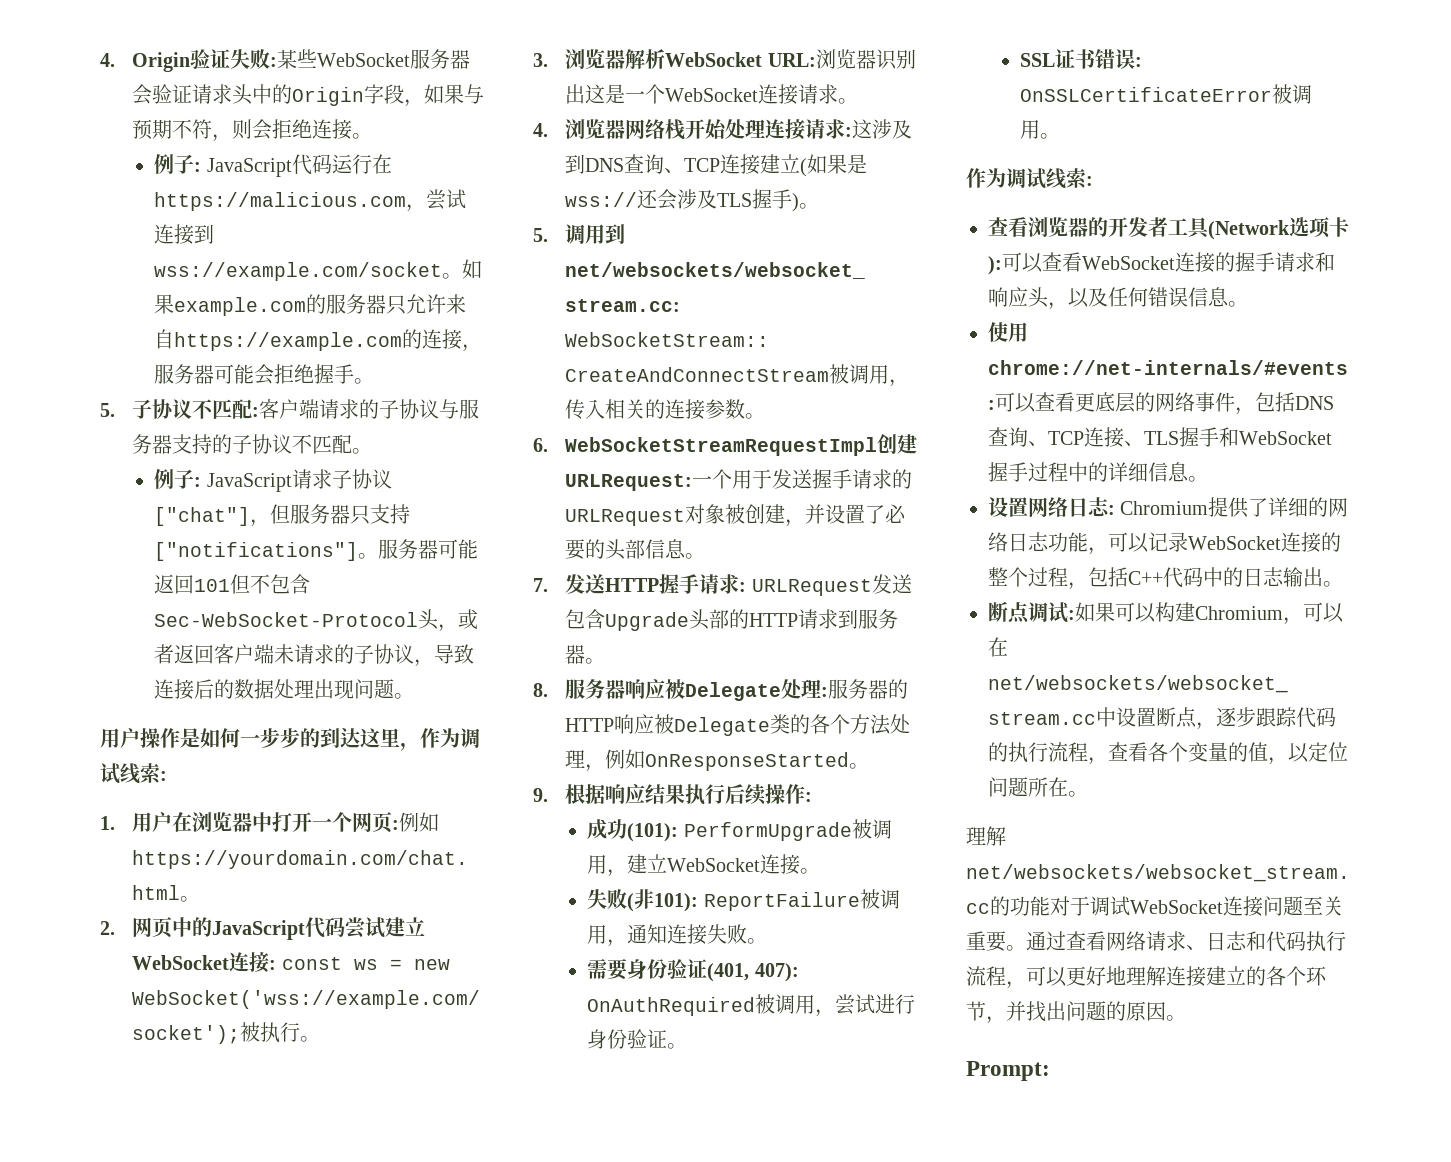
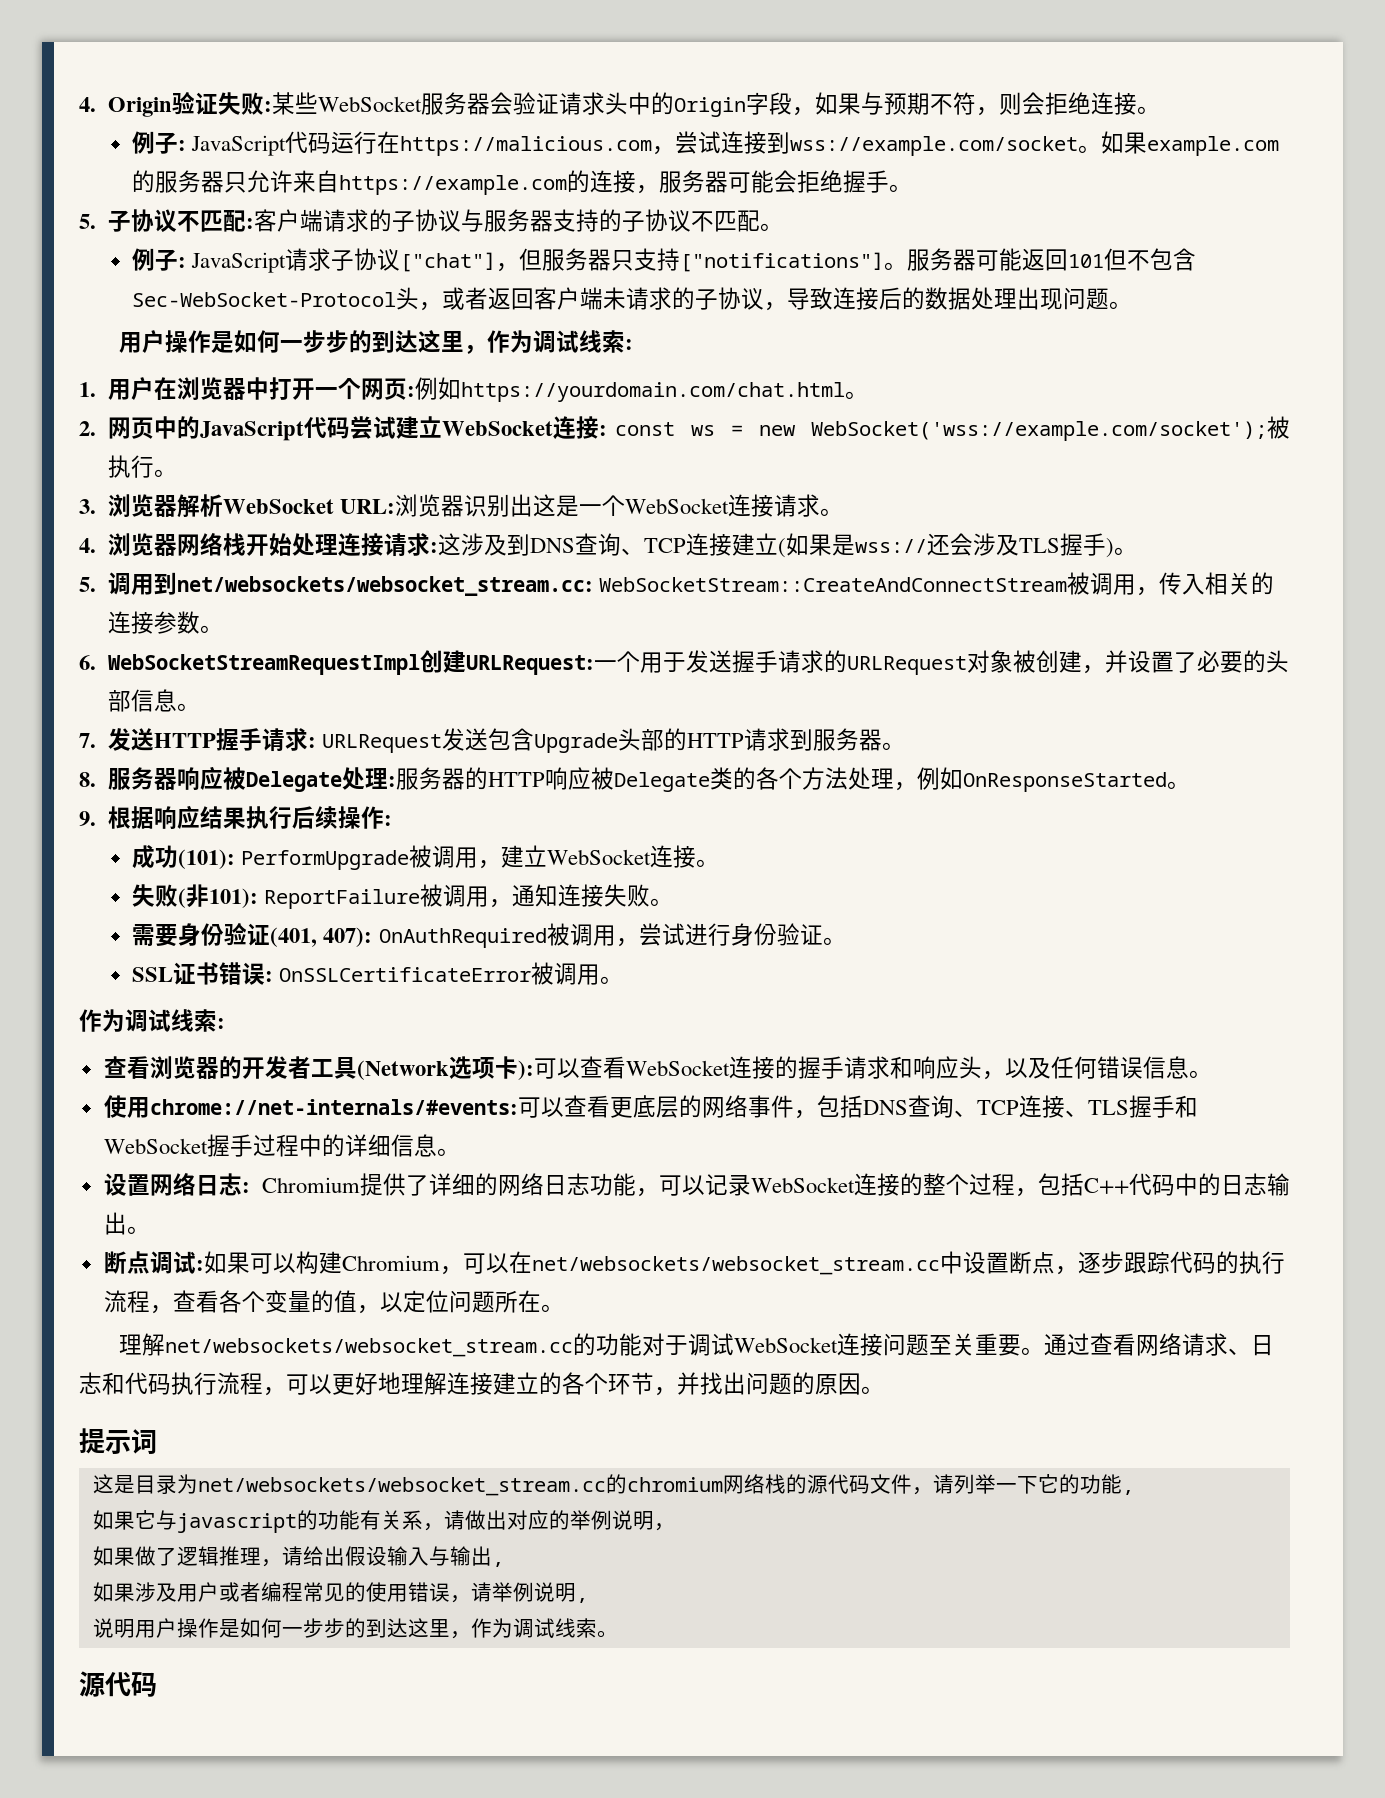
[966,1061,1050,1081] Prompt: -> [79,1428,157,1454] [92,1474,1134,1496] [92,1510,675,1533] [92,1546,504,1567] [92,1582,588,1603] [92,1618,618,1639] [79,1671,157,1697] 提示词 // 这是目录为net/websockets/websocket_stream.cc的chromium网络栈的源代码文件，请列举一下它的功能, // 如果它与javascript的功能有关系，请做出对应的举例说明， // 如果做了逻辑推理，请给出假设输入与输出, // 如果涉及用户或者编程常见的使用错误，请举例说明, // 说明用户操作是如何一步步的到达这里，作为调试线索。 // 源代码

